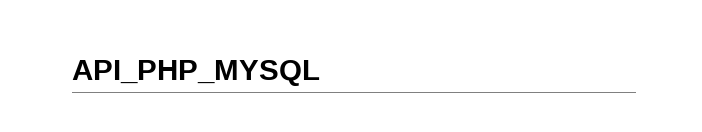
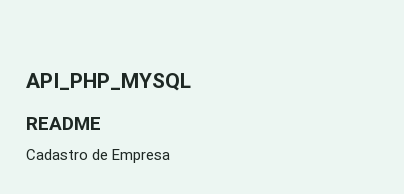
(320, 73) none -> [26,117,101,130] [26,149,171,163] // README // Cadastro de Empresa

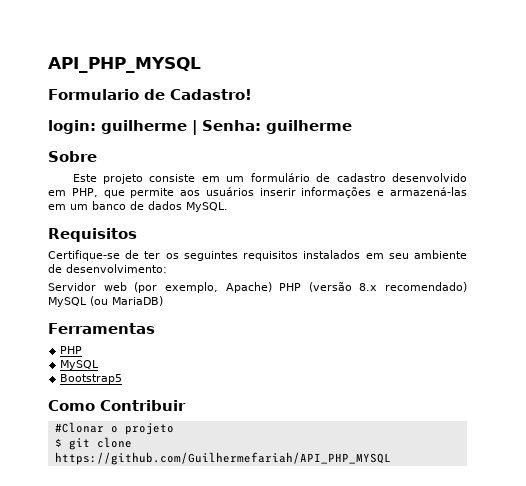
[26,117,101,130] [26,149,171,163] README // Cadastro de Empresa -> [48,89,252,100] [48,120,352,135] [48,151,97,162] [72,173,467,184] [48,187,467,198] [48,201,228,212] [48,228,137,242] [48,250,468,261] [48,264,167,273] [48,282,467,293] [48,296,163,307] [48,323,155,334] [60,346,83,354] [60,360,100,370] [60,374,123,384] [48,400,186,411] [54,422,174,435] [54,437,132,450] [54,452,391,465] Formulario de Cadastro! // login: guilherme | Senha: guilherme // Sobre // Este projeto consiste em um formulário de cadastro desenvolvido em PHP, que permite aos usuários inserir informações e armazená-las em um banco de dados MySQL. // Requisitos // Certifique-se de ter os seguintes requisitos instalados em seu ambiente de desenvolvimento: // Servidor web (por exemplo, Apache) PHP (versão 8.x recomendado) MySQL (ou MariaDB) // Ferramentas // PHP // MySQL // Bootstrap5 // Como Contribuir // #Clonar o projeto // $ git clone https://github.com/Guilhermefariah/API_PHP_MYSQL

